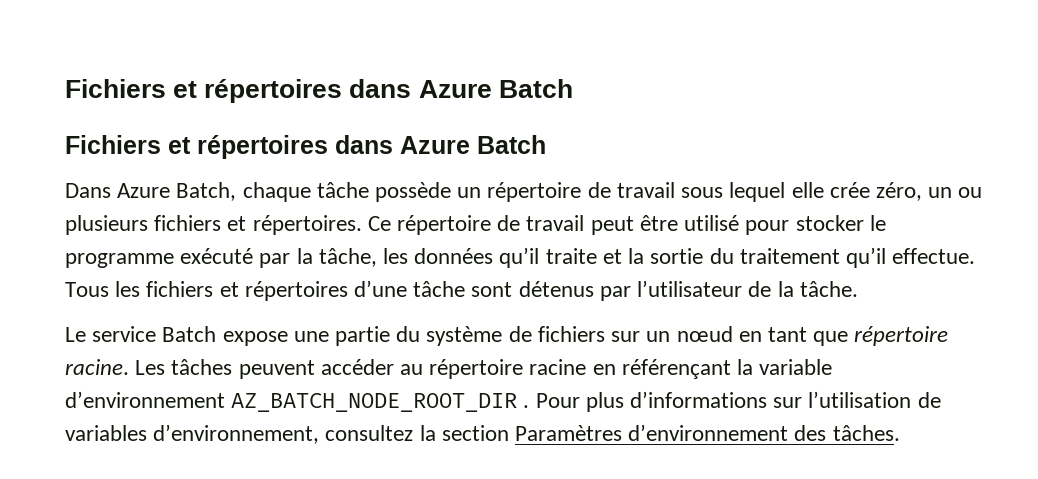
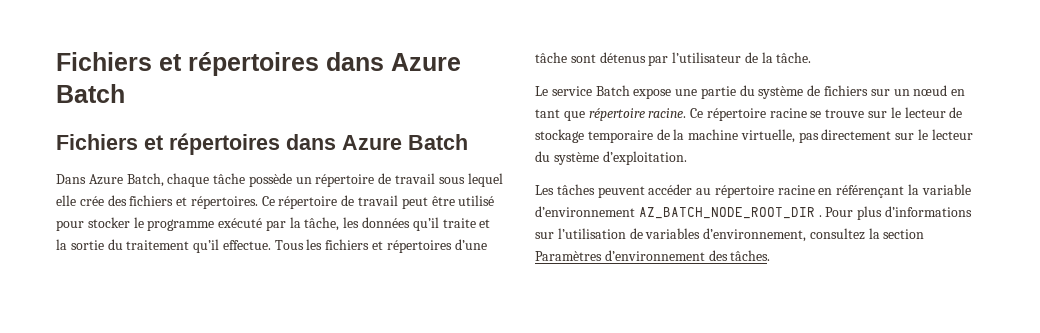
[875,182,983,201] [65,215,148,235] zéro, un ou plusieurs -> [107,195,127,206] des
(129, 367) none -> [690,107,963,121] [535,129,973,143] [535,151,687,165] Ce répertoire racine se trouve sur le lecteur de stockage temporaire de la machine virtuelle, pas directement sur le lecteur du système d’exploitation. //

